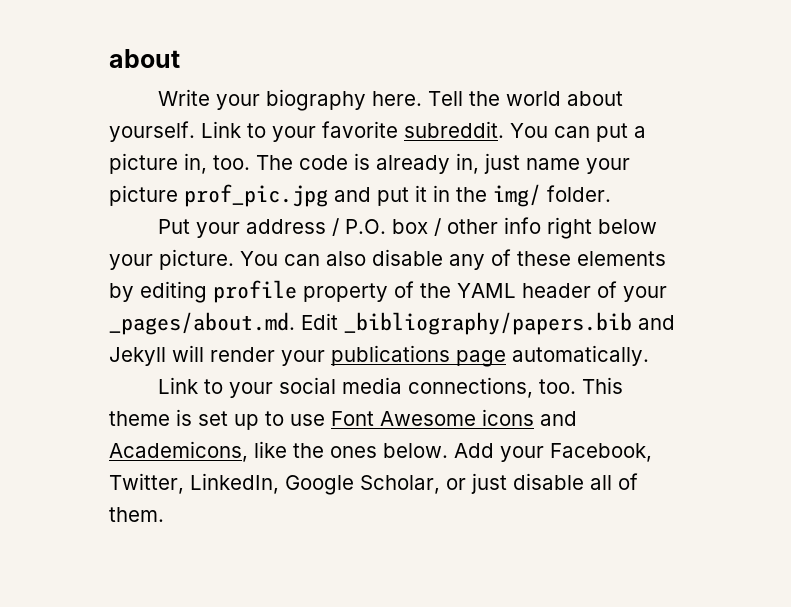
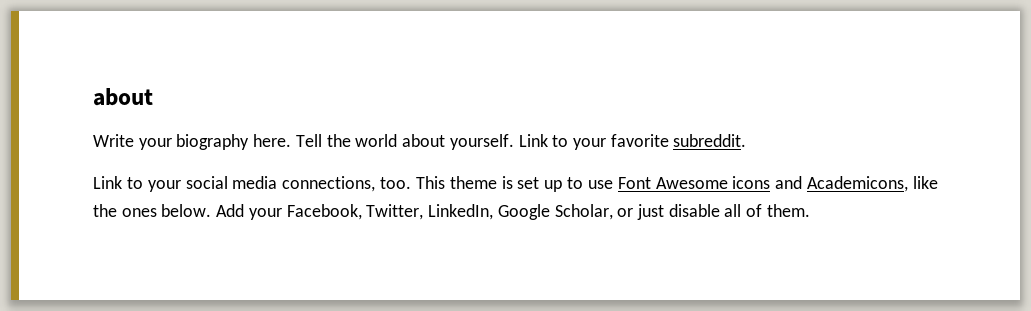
[510,123,646,142] [109,153,630,174] [109,184,611,207] [157,217,657,239] [109,249,666,270] [109,280,667,303] [109,312,675,335] [109,345,649,367] You can put a picture in, too. The code is already in, just name your picture prof_pic.jpg and put it in the img/ folder. // Put your address / P.O. box / other info right below your picture. You can also disable any of these elements by editing profile property of the YAML header of your _pages/about.md. Edit _bibliography/papers.bib and Jekyll will render your publications page automatically. -> (747, 140) none

